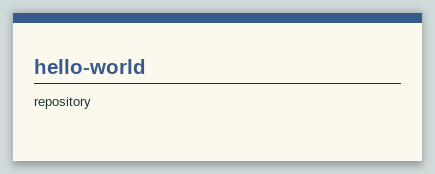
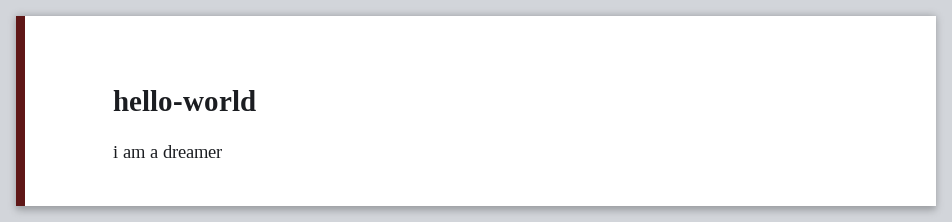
[34,97,91,109] repository -> [113,145,222,158] i am a dreamer

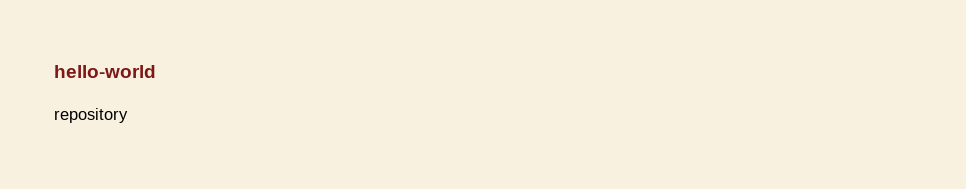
[113,145,222,158] i am a dreamer -> [54,108,128,123] repository

